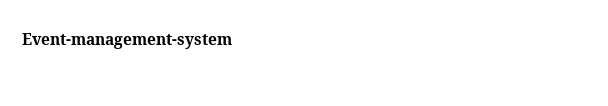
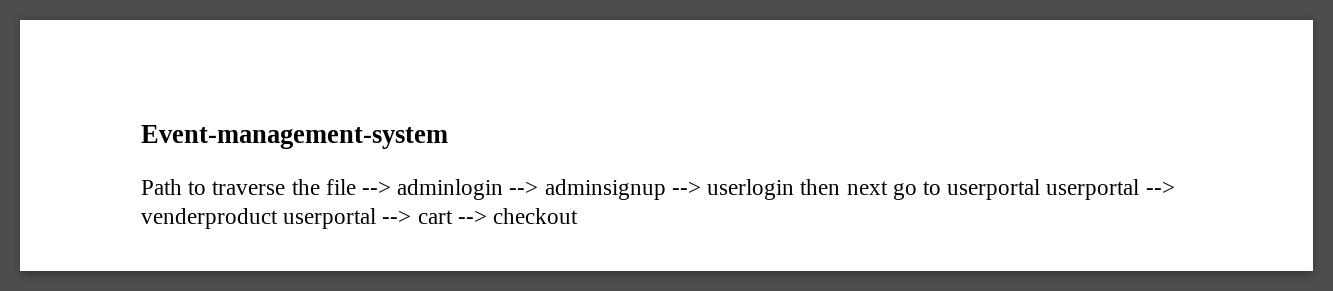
(232, 41) none -> [141,179,1175,200] [141,208,579,229] // Path to traverse the file --> adminlogin --> adminsignup --> userlogin then next go to userportal userportal --> venderproduct userportal --> cart --> checkout

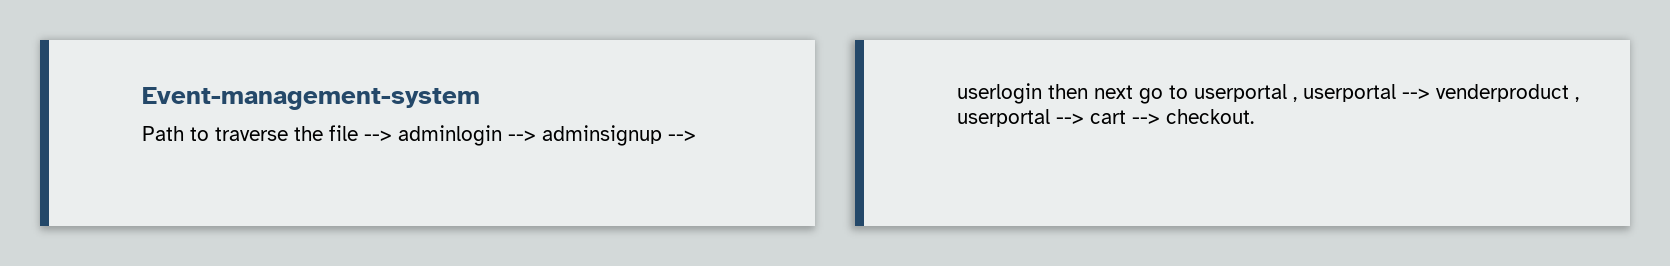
(1041, 189) none -> [1293,97,1297,102] ,
(278, 218) none -> [1575,97,1579,102] ,
[493,208,579,224] checkout -> [1166,109,1254,124] checkout.

